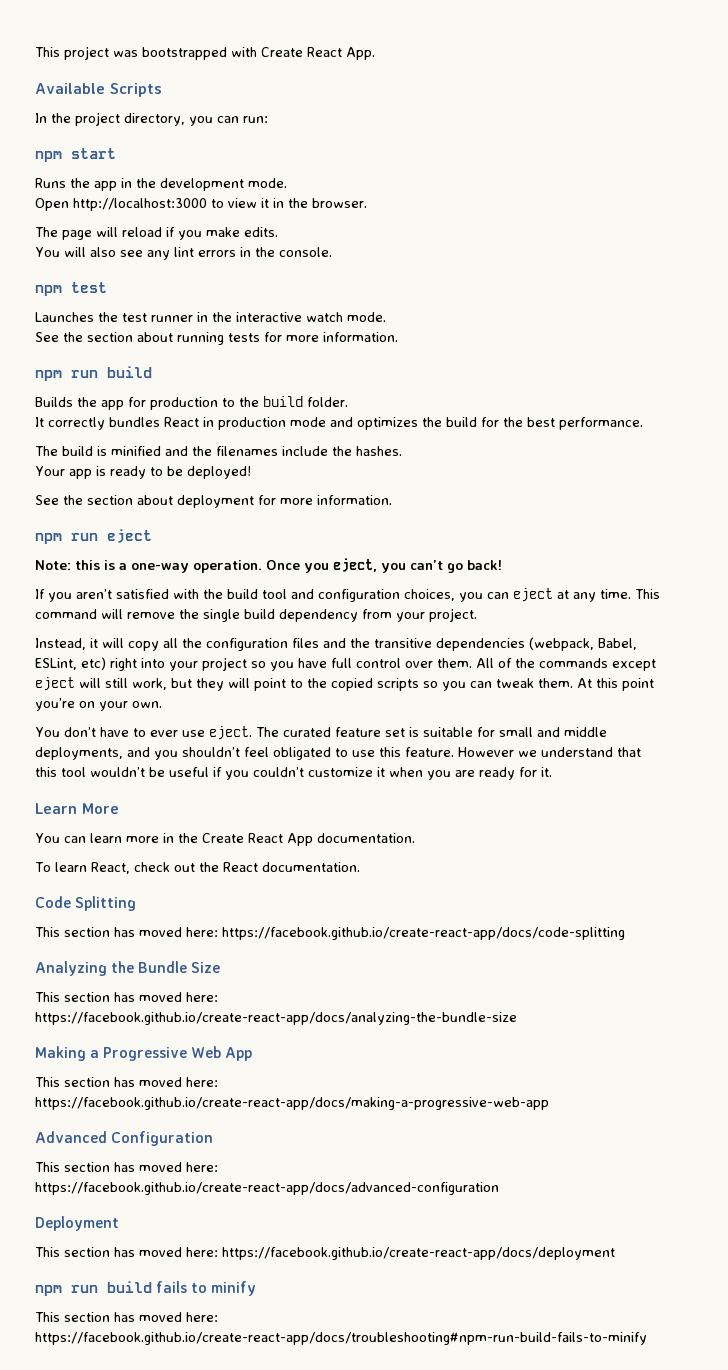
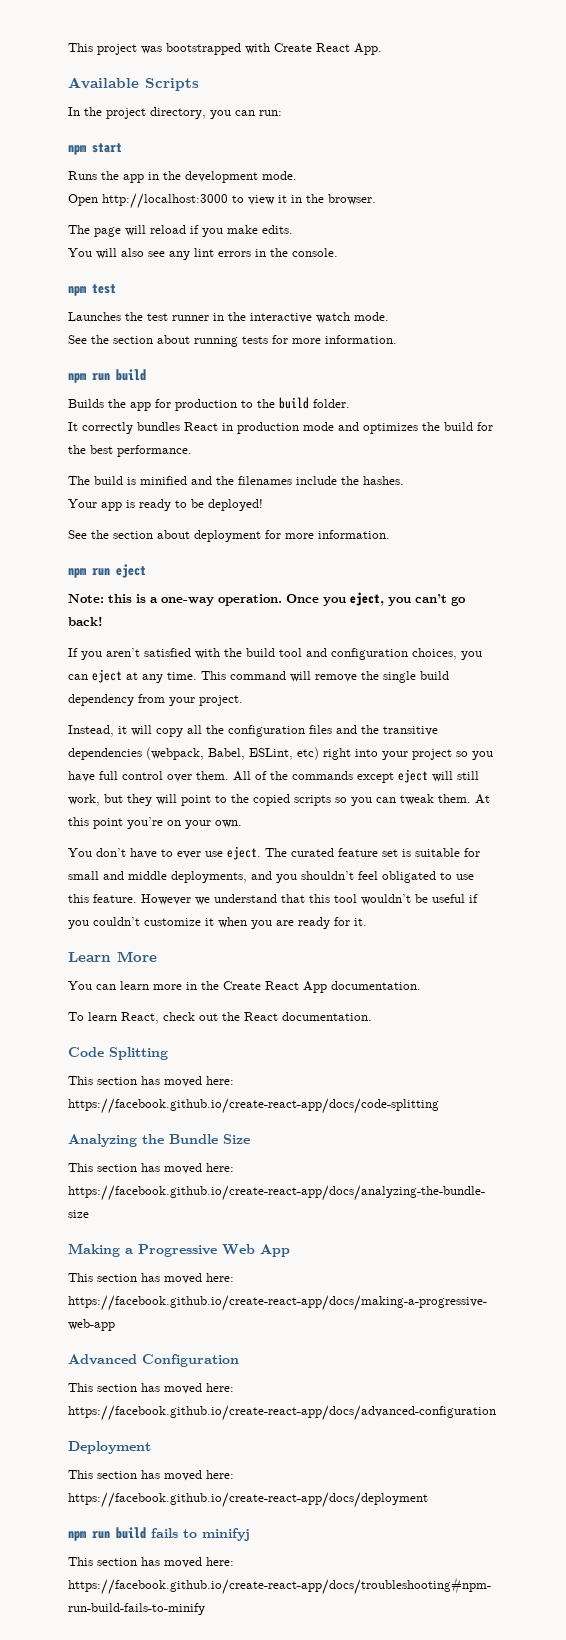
[211,1281,257,1296] minify -> [202,1528,250,1541] minifyj

